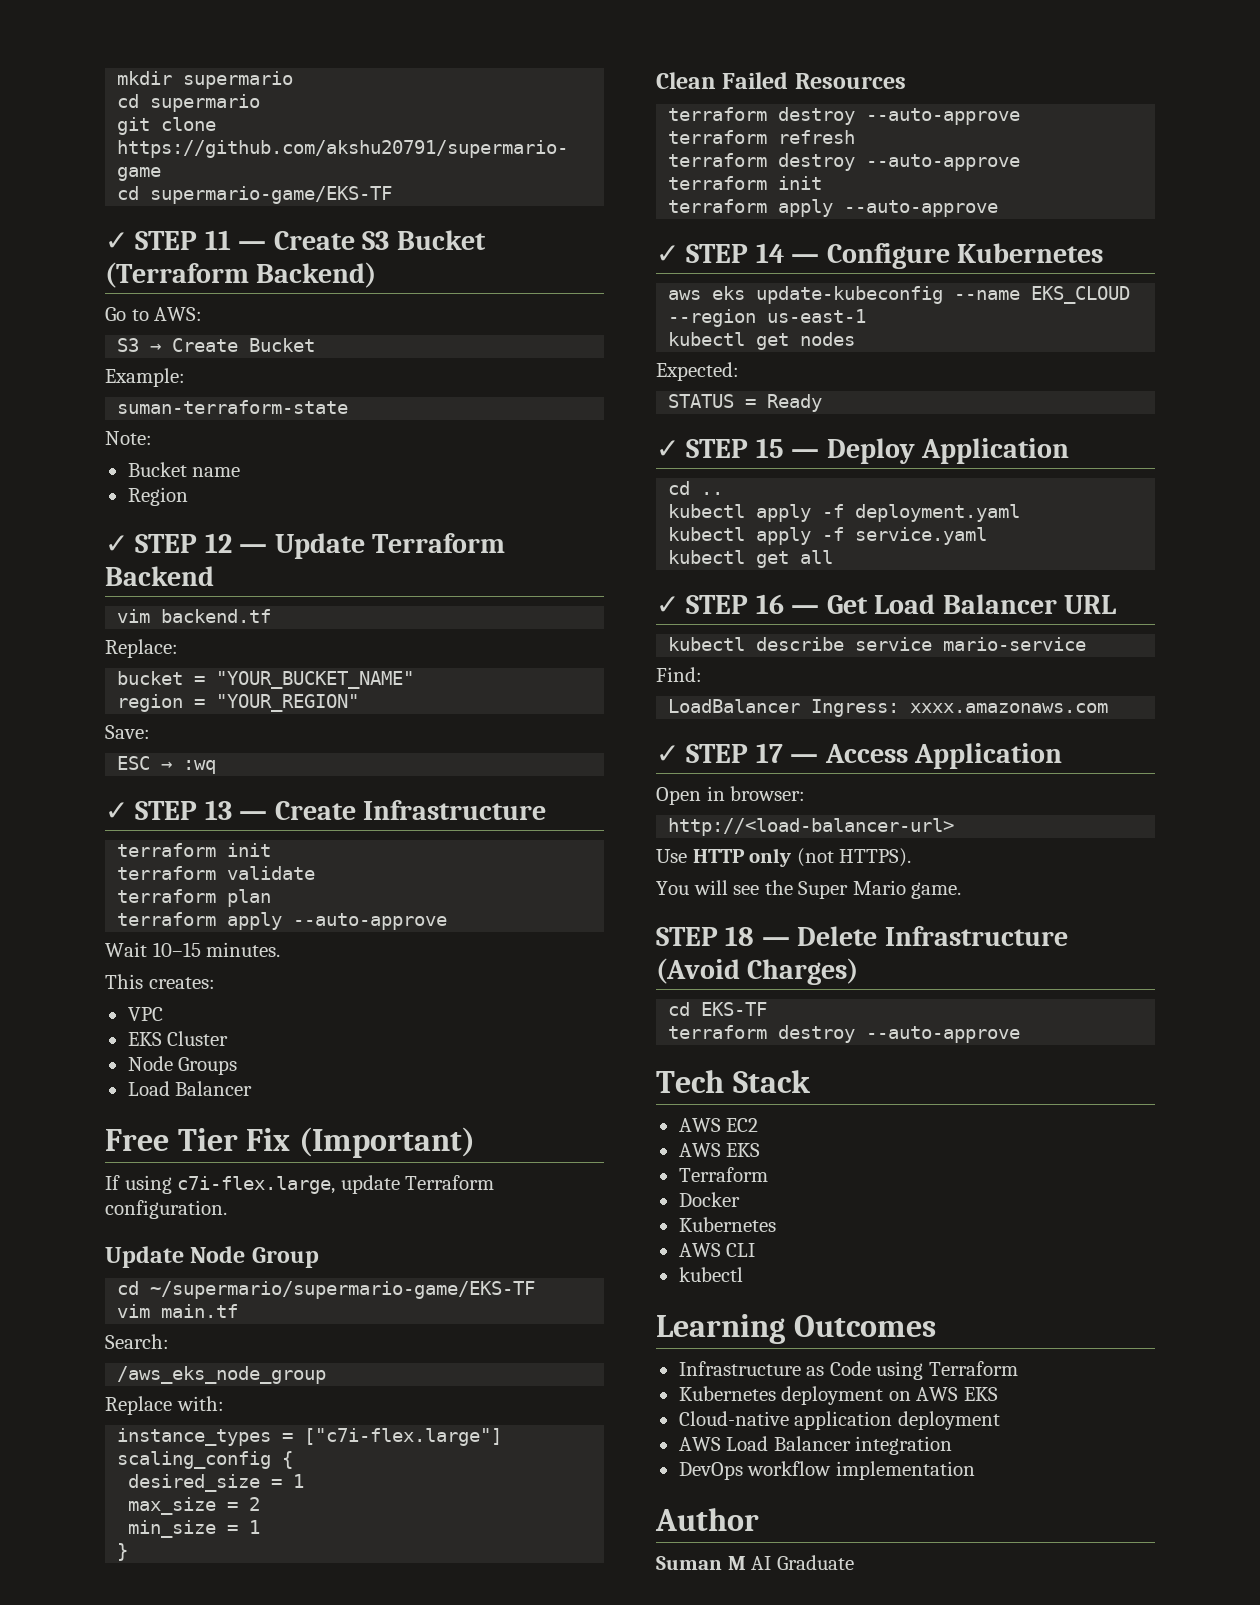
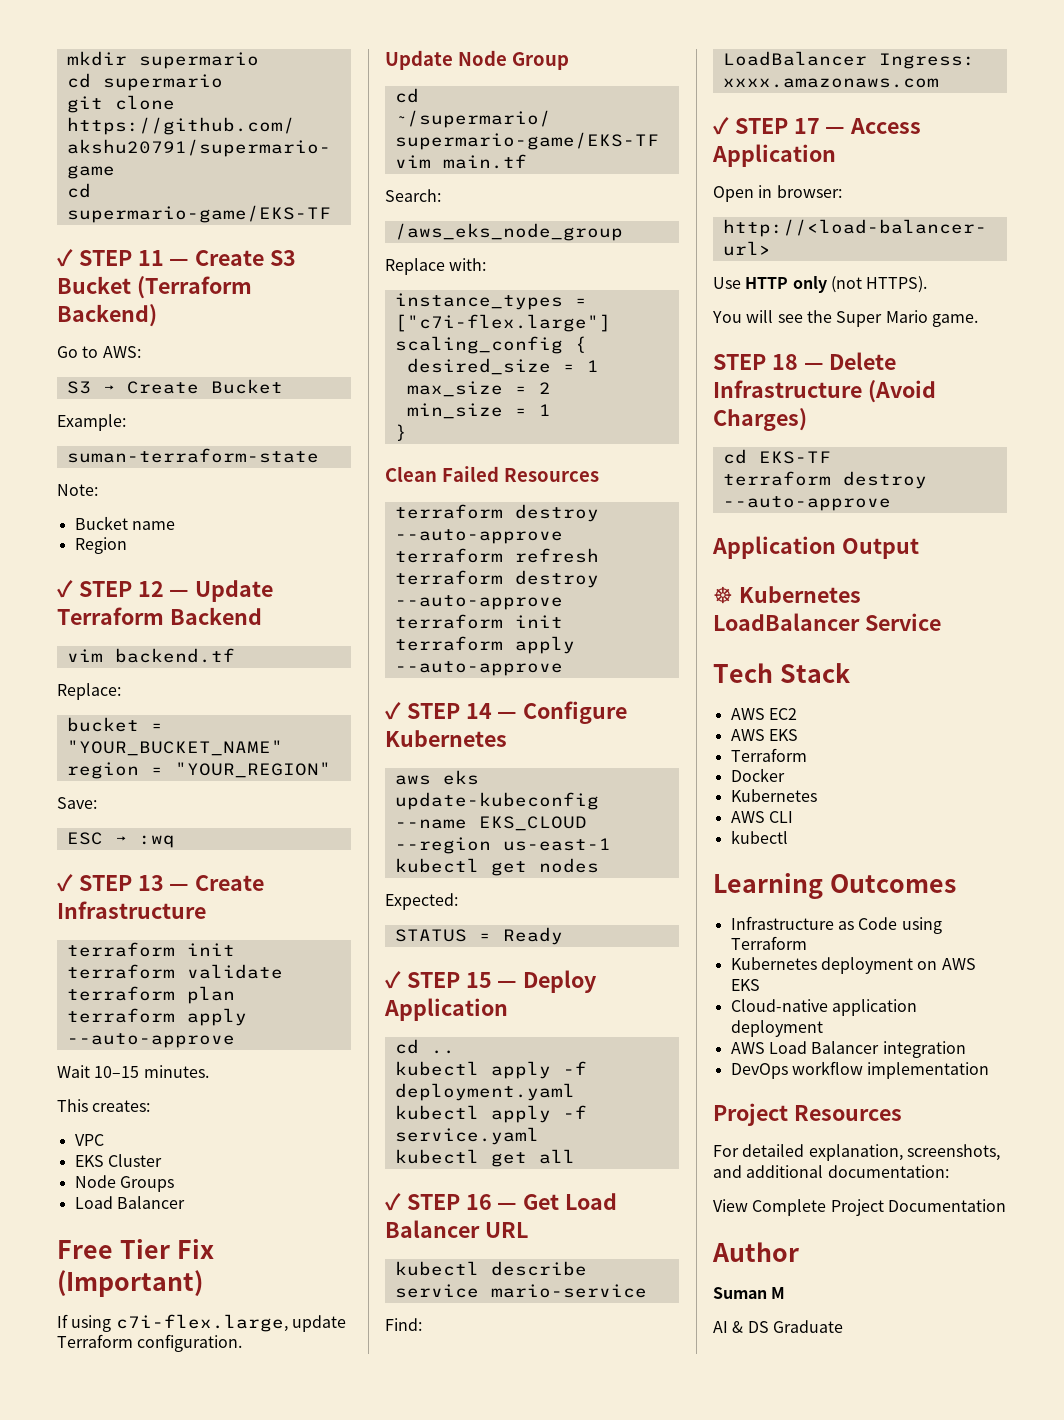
(1021, 1034) none -> [712,536,919,559] [713,586,861,604] [713,613,941,631] // Application Output // ☸ Kubernetes LoadBalancer Service
(975, 1470) none -> [713,1103,902,1126] [713,1144,1000,1161] [713,1165,949,1178] [713,1199,1006,1216] // Project Resources // For detailed explanation, screenshots, and additional documentation: // View Complete Project Documentation
[751,1556,772,1570] AI -> [713,1321,769,1333] // AI & DS

